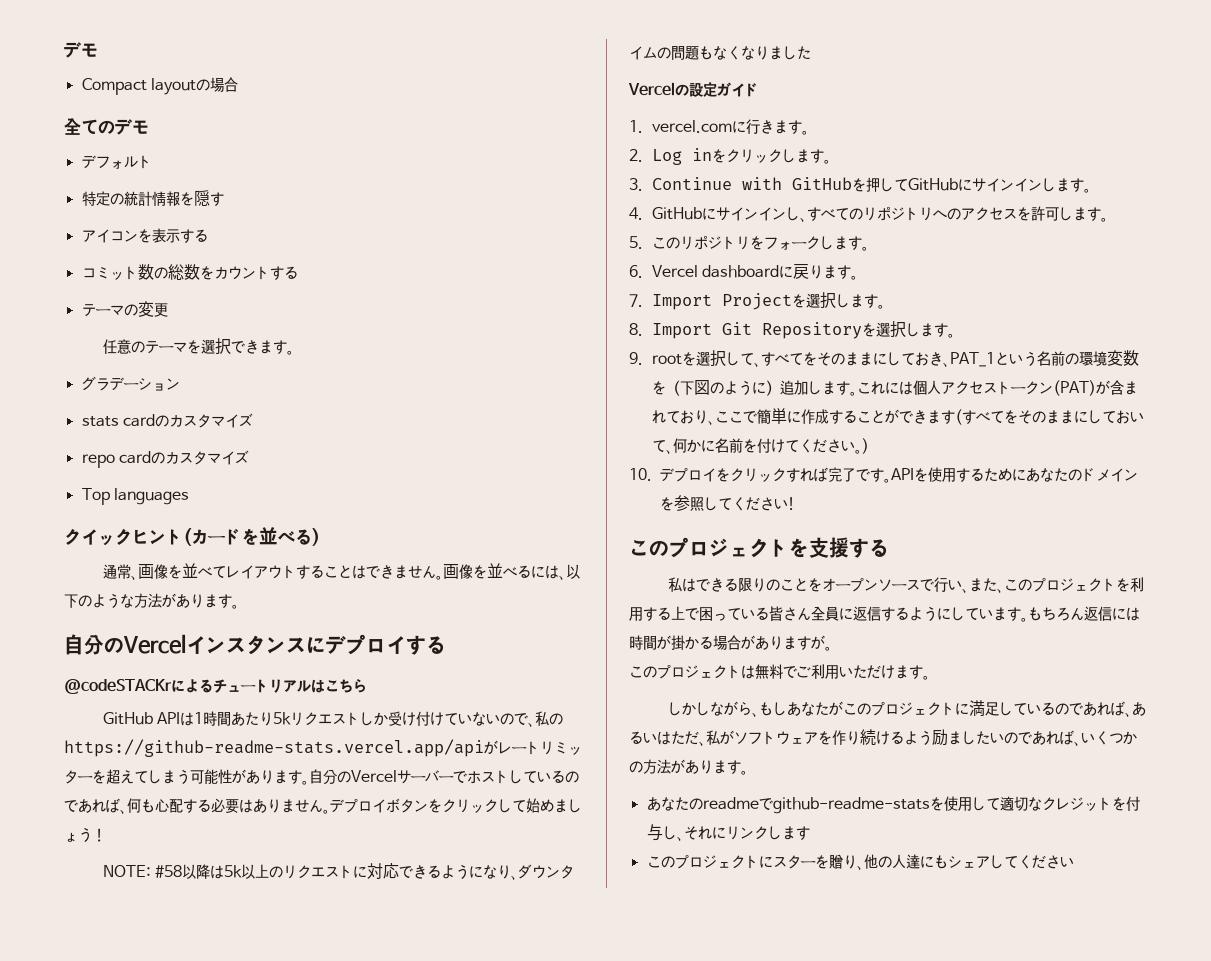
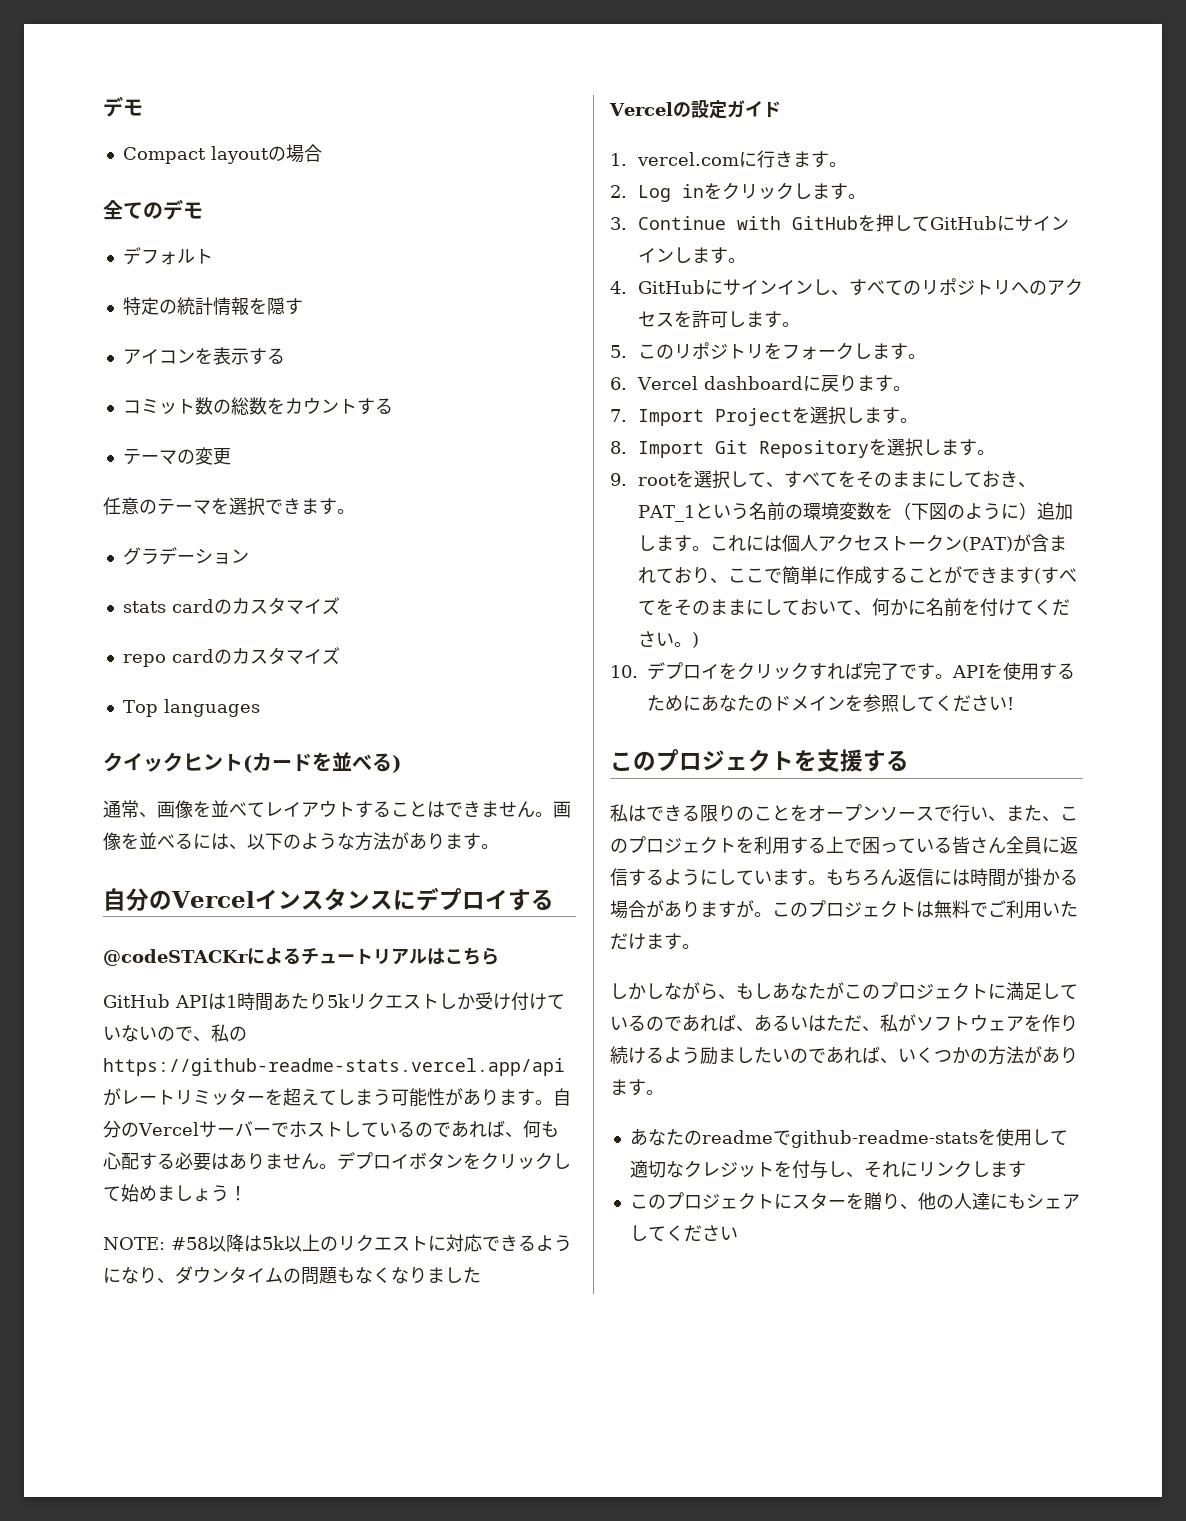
(832, 648) // -> (772, 914) none

